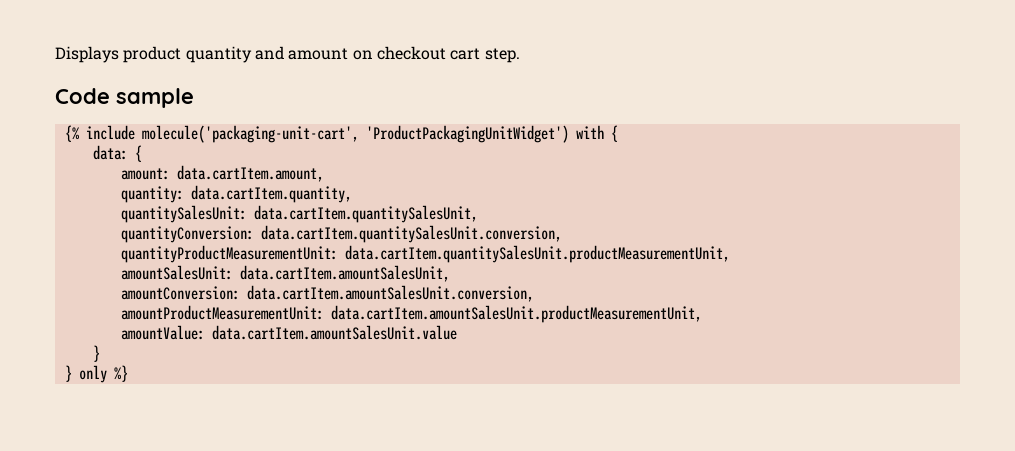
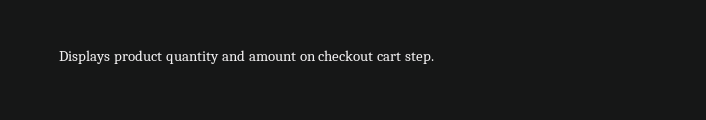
[55,88,194,108] [64,125,618,143] [92,145,142,162] [120,165,324,182] [120,185,352,203] [120,205,478,223] [120,225,562,243] [120,245,730,263] [120,265,450,282] [120,285,534,302] [120,305,702,323] [120,325,457,340] [92,345,100,362] [64,365,128,383] // Code sample // {% include molecule('packaging-unit-cart', 'ProductPackagingUnitWidget') with { // data: { // amount: data.cartItem.amount, // quantity: data.cartItem.quantity, // quantitySalesUnit: data.cartItem.quantitySalesUnit, // quantityConversion: data.cartItem.quantitySalesUnit.conversion, // quantityProductMeasurementUnit: data.cartItem.quantitySalesUnit.productMeasurementUnit, // amountSalesUnit: data.cartItem.amountSalesUnit, // amountConversion: data.cartItem.amountSalesUnit.conversion, // amountProductMeasurementUnit: data.cartItem.amountSalesUnit.productMeasurementUnit, // amountValue: data.cartItem.amountSalesUnit.value // } // } only %} -> (435, 58) none

